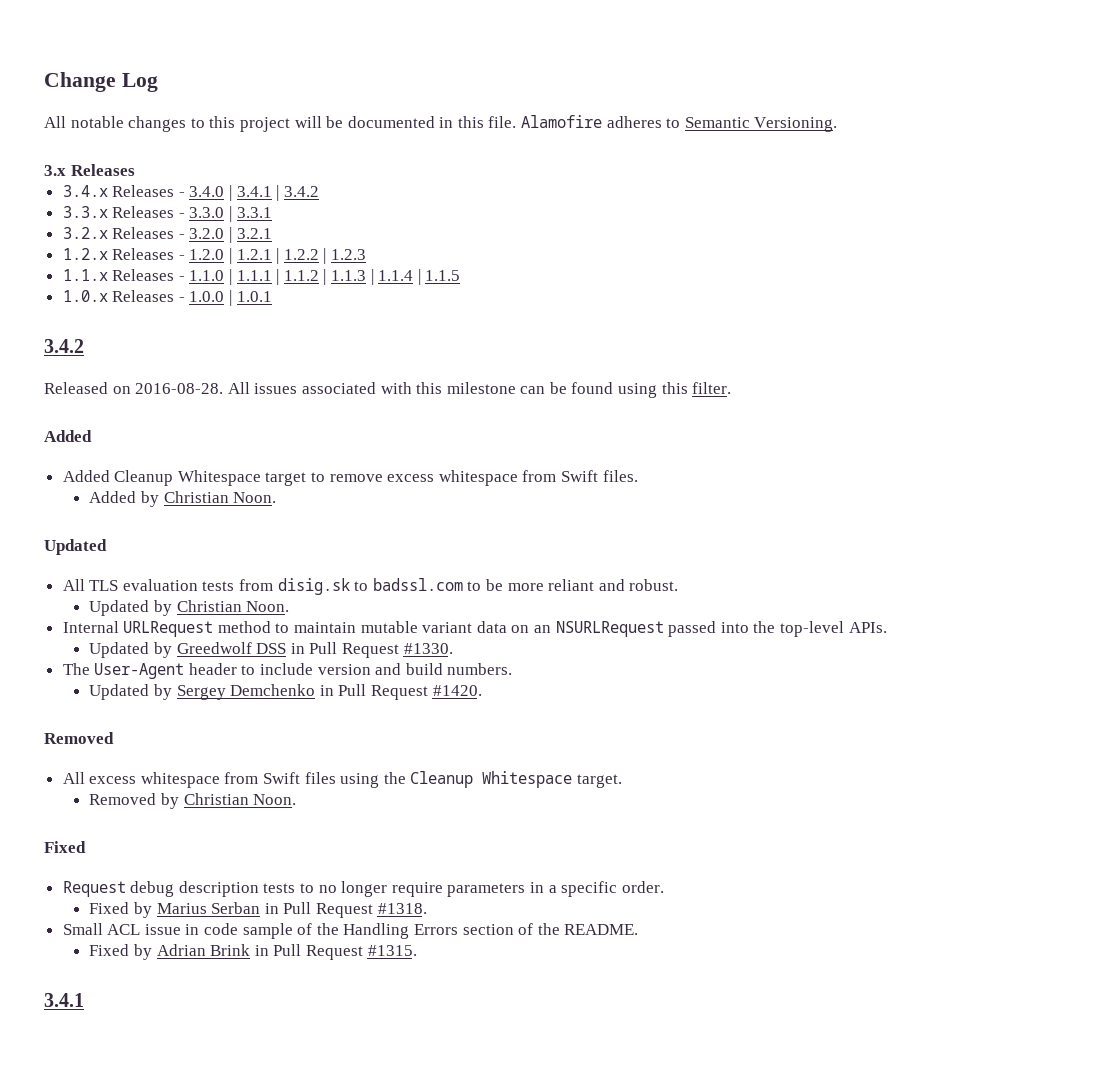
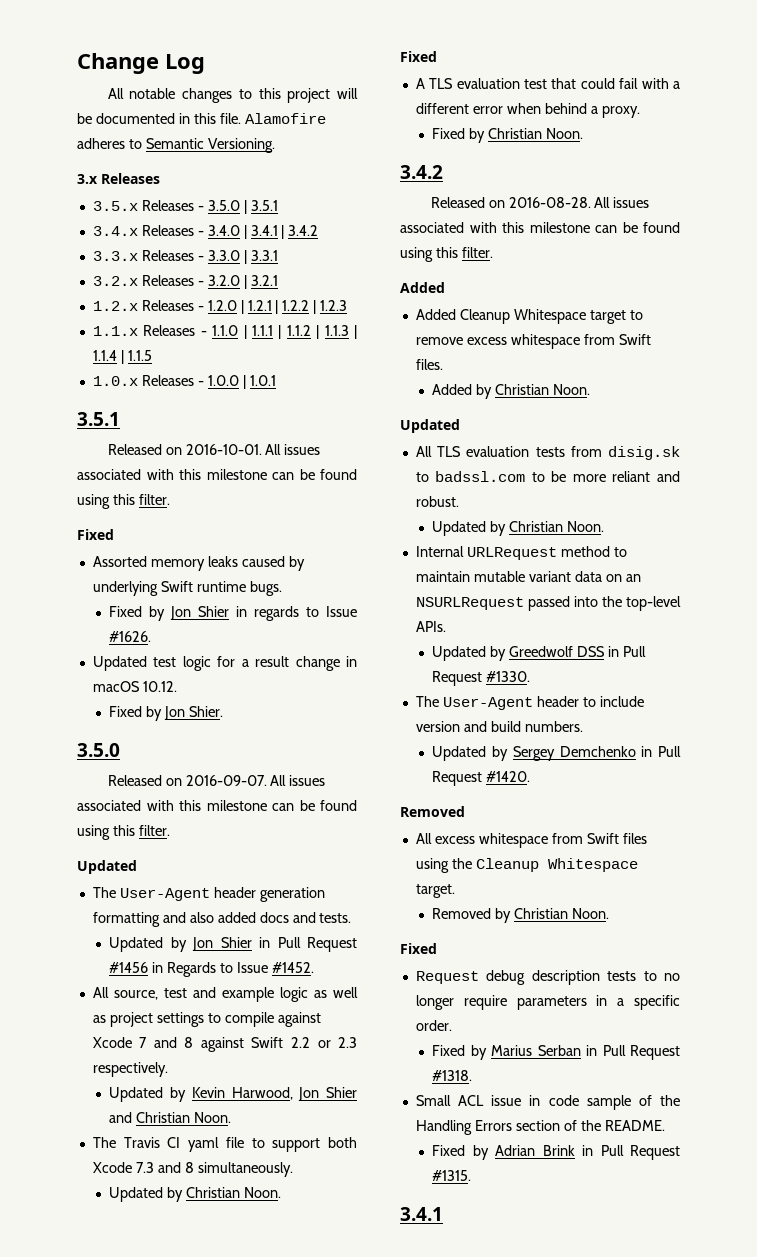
(135, 170) none -> [92,200,278,214] // 3.5.x Releases - 3.5.0 | 3.5.1
(272, 296) none -> [77,412,120,426] [107,444,321,455] [77,469,357,480] [77,494,170,509] [77,529,114,540] [92,556,305,571] [92,581,282,596] [109,606,357,621] [109,631,152,642] [92,656,357,671] [92,681,177,692] [109,706,224,721] [77,743,120,757] [107,775,326,786] [77,800,357,811] [77,825,170,840] [77,860,137,874] [92,887,325,902] [92,912,352,927] [109,937,357,952] [109,962,314,977] [92,987,358,1002] [92,1012,321,1027] [92,1037,357,1052] [92,1062,168,1077] [109,1087,357,1102] [109,1112,232,1123] [92,1137,357,1152] [92,1162,293,1177] [109,1187,282,1202] [400,51,437,62] [415,78,680,89] [415,103,640,118] [432,128,584,143] // 3.5.1 // Released on 2016-10-01. All issues associated with this milestone can be found using this filter. // Fixed // Assorted memory leaks caused by underlying Swift runtime bugs. // Fixed by Jon Shier in regards to Issue #1626. // Updated test logic for a result change in macOS 10.12. // Fixed by Jon Shier. // 3.5.0 // Released on 2016-09-07. All issues associated with this milestone can be found using this filter. // Updated // The User-Agent header generation formatting and also added docs and tests. // Updated by Jon Shier in Pull Request #1456 in Regards to Issue #1452. // All source, test and example logic as well as project settings to compile against Xcode 7 and 8 against Swift 2.2 or 2.3 respectively. // Updated by Kevin Harwood, Jon Shier and Christian Noon. // The Travis CI yaml file to support both Xcode 7.3 and 8 simultaneously. // Updated by Christian Noon. // Fixed // A TLS evaluation test that could fail with a different error when behind a proxy. // Fixed by Christian Noon.

